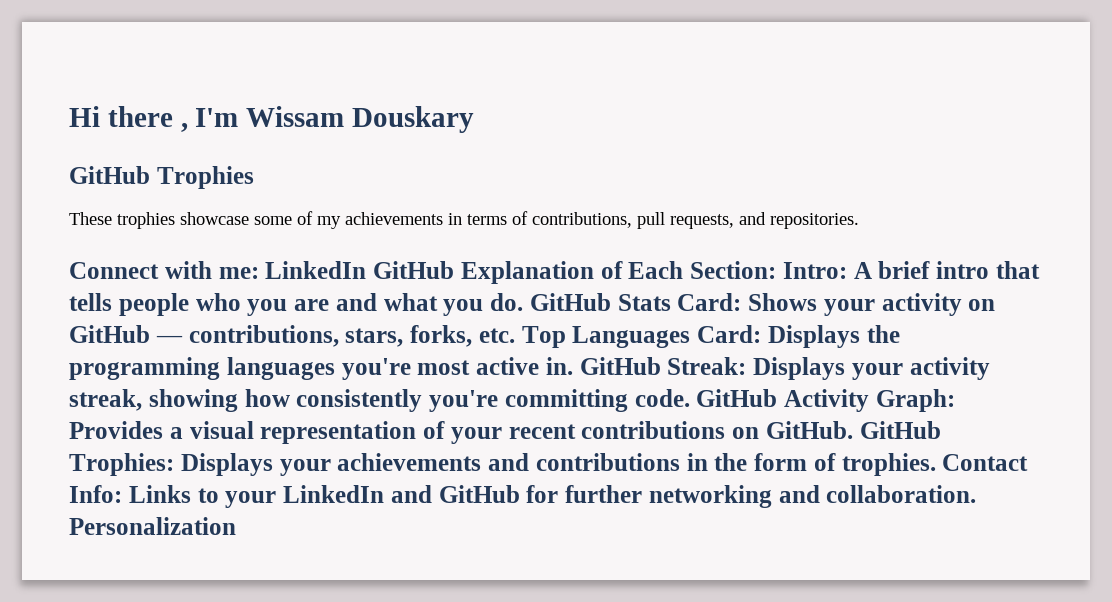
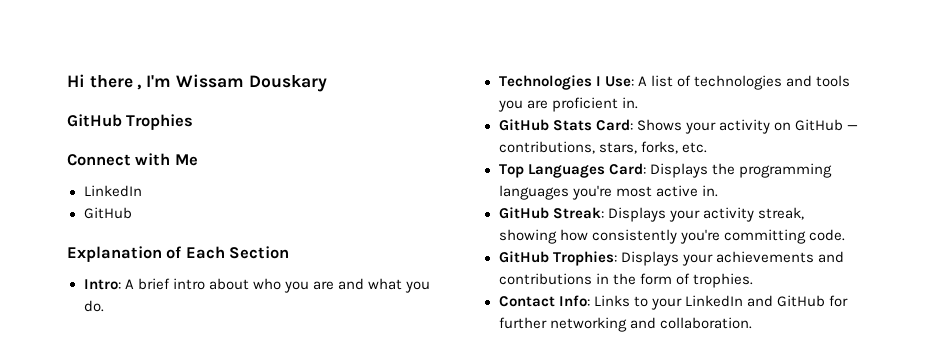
[69,211,859,229] // These trophies showcase some of my achievements in terms of contributions, pull requests, and repositories. -> (194, 122) none
[218,261,454,279] me: LinkedIn GitHub -> [174,154,198,166] [83,185,142,197] [83,207,132,219] Me // LinkedIn // GitHub //
[690,261,776,279] Section: -> [229,246,290,259] Section //
[995,261,1040,279] [69,293,189,316] that tells people -> [208,278,249,290] about
(523, 302) none -> [498,75,850,90] [497,97,638,112] // Technologies I Use: A list of technologies and tools you are proficient in. //
(515, 335) none -> (707, 147) //
(573, 366) none -> (718, 191) //
[696,389,955,412] [69,421,853,444] GitHub Activity Graph: Provides a visual representation of your recent contributions on GitHub. -> (845, 235) //
(936, 464) none -> (753, 280) //
[69,517,236,535] Personalization -> (752, 323) none

